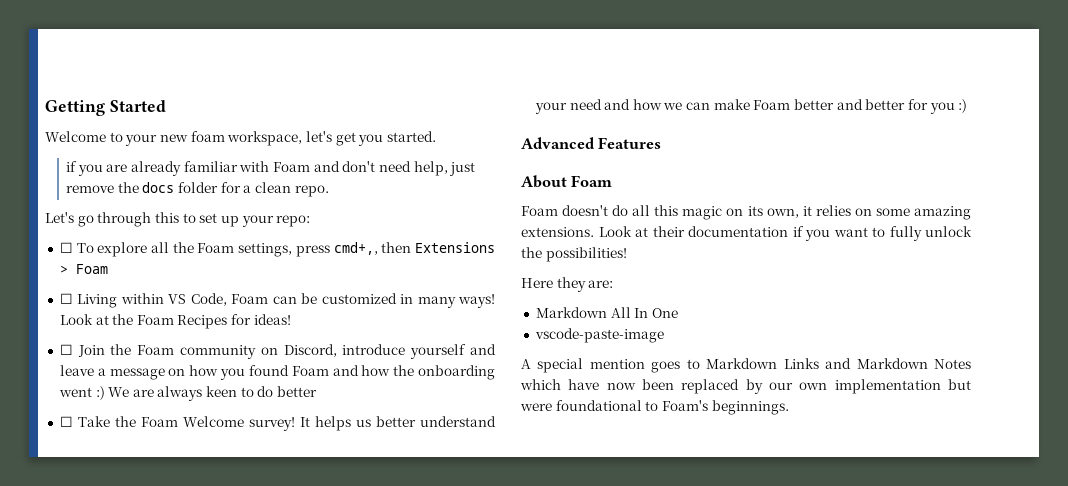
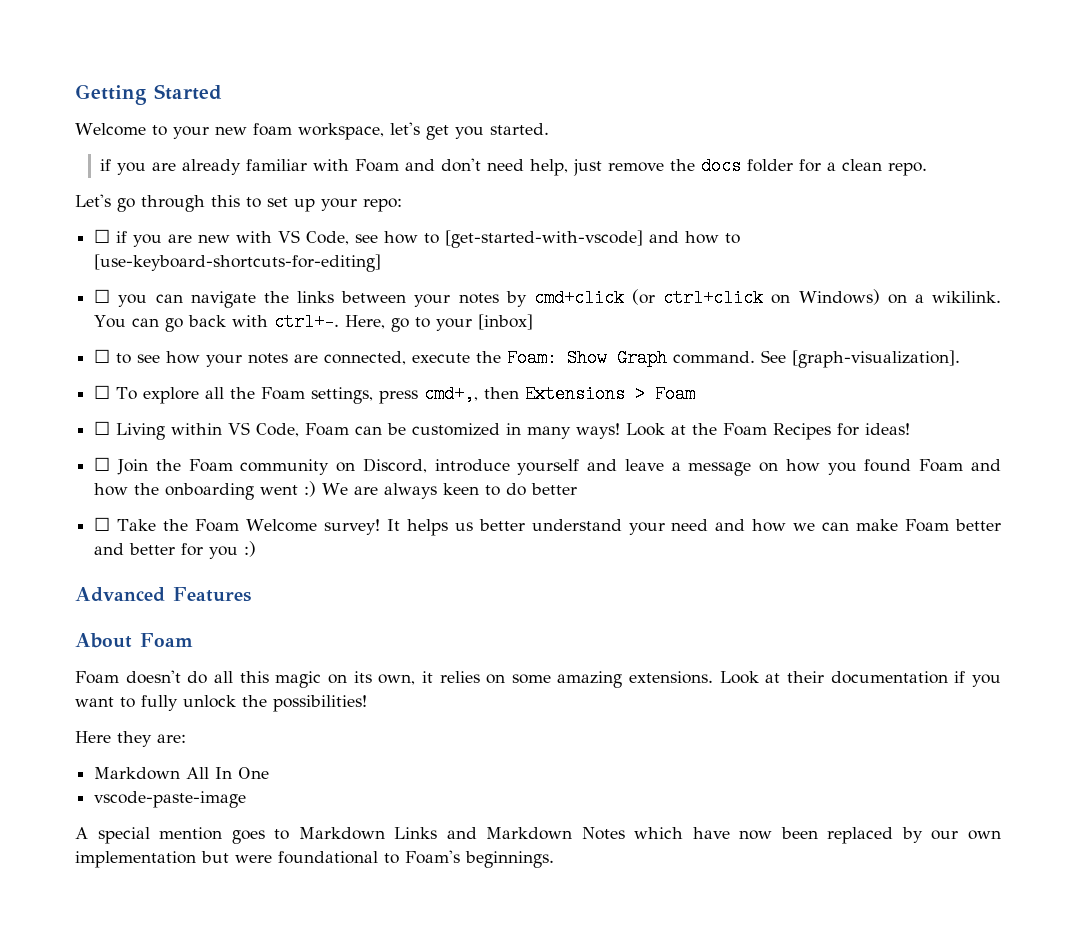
(311, 221) none -> [94,229,741,248] [94,254,382,272] [94,289,1001,308] [94,313,534,332] [94,349,961,368] // ☐ if you are new with VS Code, see how to [get-started-with-vscode] and how to [use-keyboard-shortcuts-for-editing] // ☐ you can navigate the links between your notes by cmd+click (or ctrl+click on Windows) on a wikilink. You can go back with ctrl+-. Here, go to your [inbox] // ☐ to see how your notes are connected, execute the Foam: Show Graph command. See [graph-visualization].

